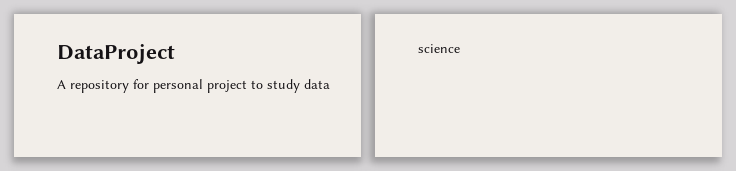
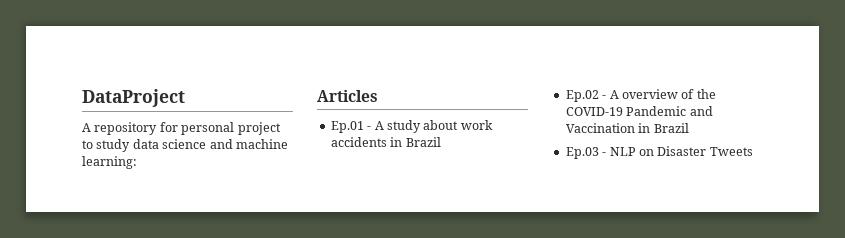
(460, 48) none -> [209,139,288,149] [82,156,137,169] [317,90,378,102] [330,120,493,133] [330,137,441,147] [565,89,716,102] [565,106,713,116] [565,123,689,133] [565,146,753,159] and machine learning: // Articles // Ep.01 - A study about work accidents in Brazil // Ep.02 - A overview of the COVID-19 Pandemic and Vaccination in Brazil // Ep.03 - NLP on Disaster Tweets

